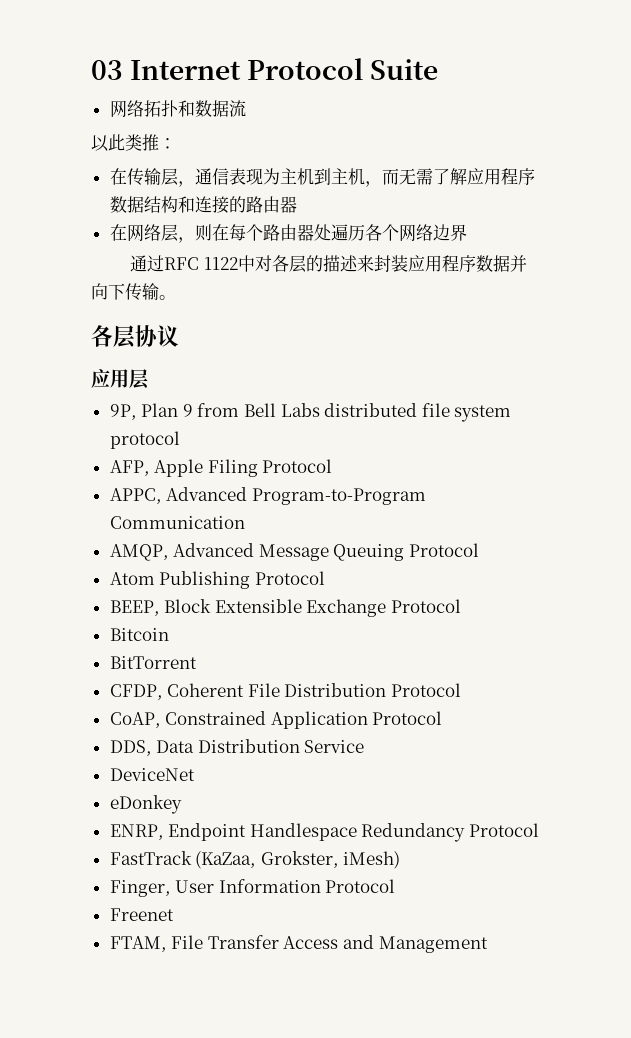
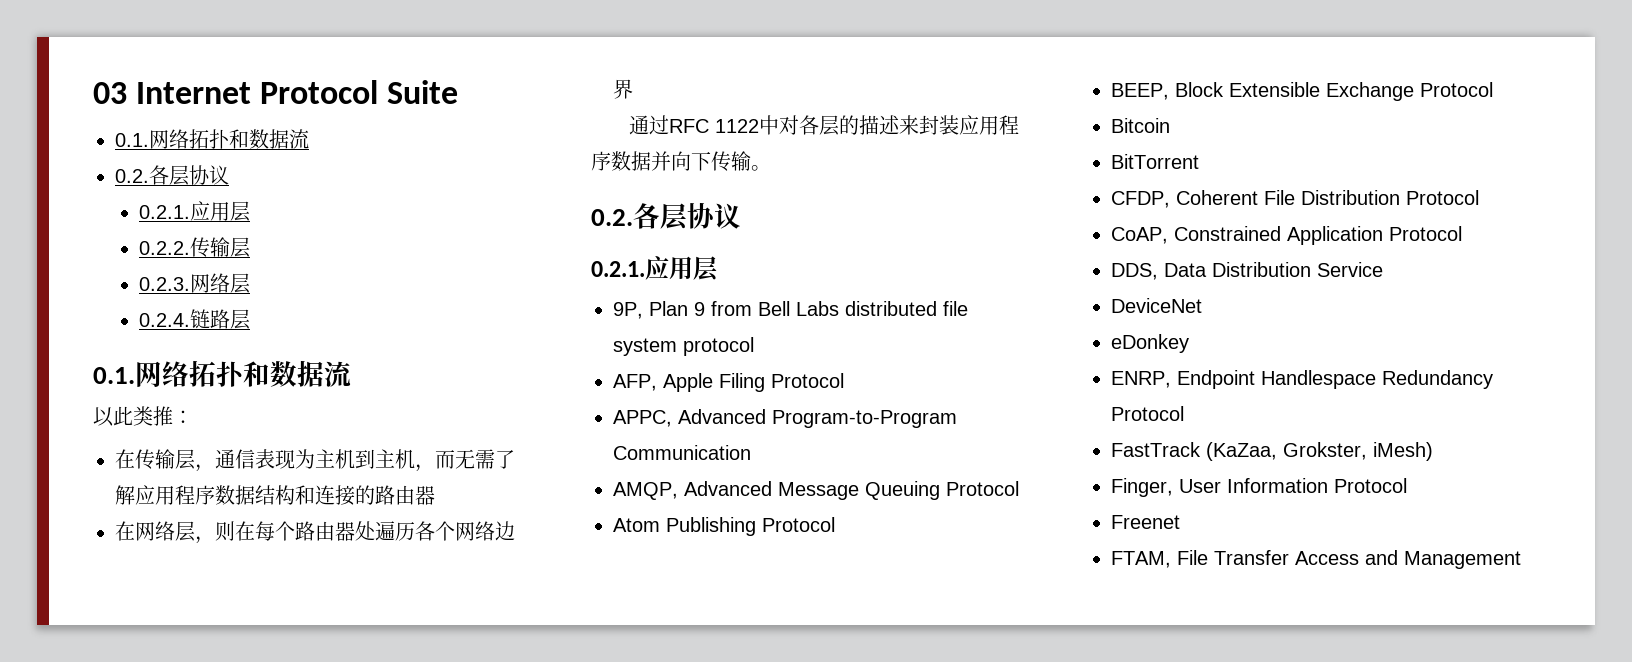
(439, 69) none -> [115,129,309,149] [115,165,229,186] [139,201,251,222] [139,237,251,258] [139,273,251,294] [139,309,251,330] [93,367,135,384] 0.1.网络拓扑和数据流 // 0.2.各层协议 // 0.2.1.应用层 // 0.2.2.传输层 // 0.2.3.网络层 // 0.2.4.链路层 // 0.1.
[91,325,179,348] 各层协议 // -> [591,202,741,230] [591,261,645,277] 0.2.各层协议 // 0.2.1.

